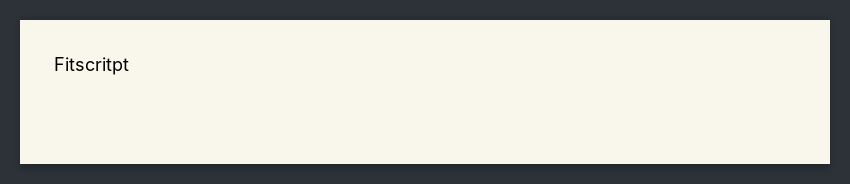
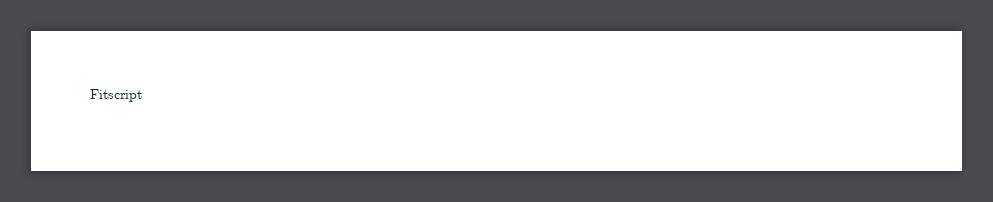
[54,57,129,75] Fitscritpt -> [90,89,142,102] Fitscript

